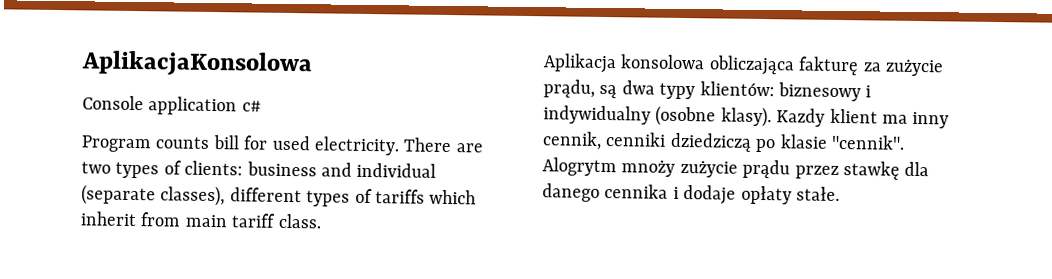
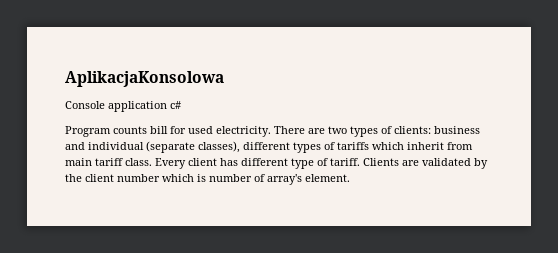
[543,53,944,77] [543,79,872,102] [543,105,950,129] [542,131,905,153] [542,157,930,180] [542,183,840,205] // Aplikacja konsolowa obliczająca fakturę za zużycie prądu, są dwa typy klientów: biznesowy i indywidualny (osobne klasy). Kazdy klient ma inny cennik, cenniki dziedziczą po klasie "cennik". Alogrytm mnoży zużycie prądu przez stawkę dla danego cennika i dodaje opłaty stałe. -> [155,158,488,169] [65,174,350,185] Every client has different type of tariff. Clients are validated by the client number which is number of array's element.

